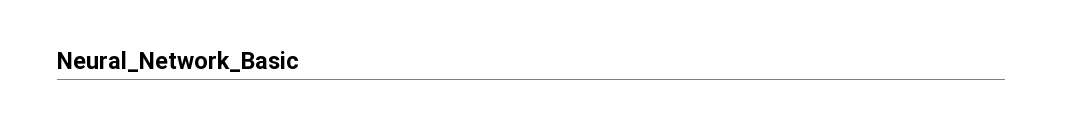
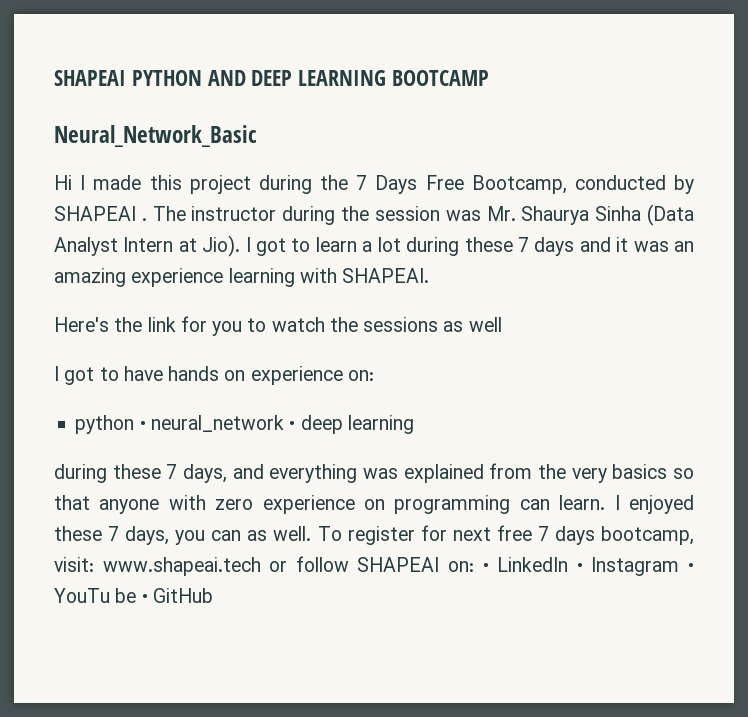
[57,51,299,72] Neural_Network_Basic -> [54,70,490,86] [54,125,257,147] [54,175,694,194] [54,204,694,226] [54,235,694,257] [54,268,430,287] [54,316,502,336] [54,366,374,385] [75,415,414,434] [54,463,694,483] [54,495,694,514] [54,525,694,545] [54,556,695,576] [54,588,213,603] SHAPEAI PYTHON AND DEEP LEARNING BOOTCAMP // Neural_Network_Basic // Hi I made this project during the 7 Days Free Bootcamp, conducted by SHAPEAI . The instructor during the session was Mr. Shaurya Sinha (Data Analyst Intern at Jio). I got to learn a lot during these 7 days and it was an amazing experience learning with SHAPEAI. // Here's the link for you to watch the sessions as well // I got to have hands on experience on: // python • neural_network • deep learning // during these 7 days, and everything was explained from the very basics so that anyone with zero experience on programming can learn. I enjoyed these 7 days, you can as well. To register for next free 7 days bootcamp, visit: www.shapeai.tech or follow SHAPEAI on: • LinkedIn • Instagram • YouTu be • GitHub

